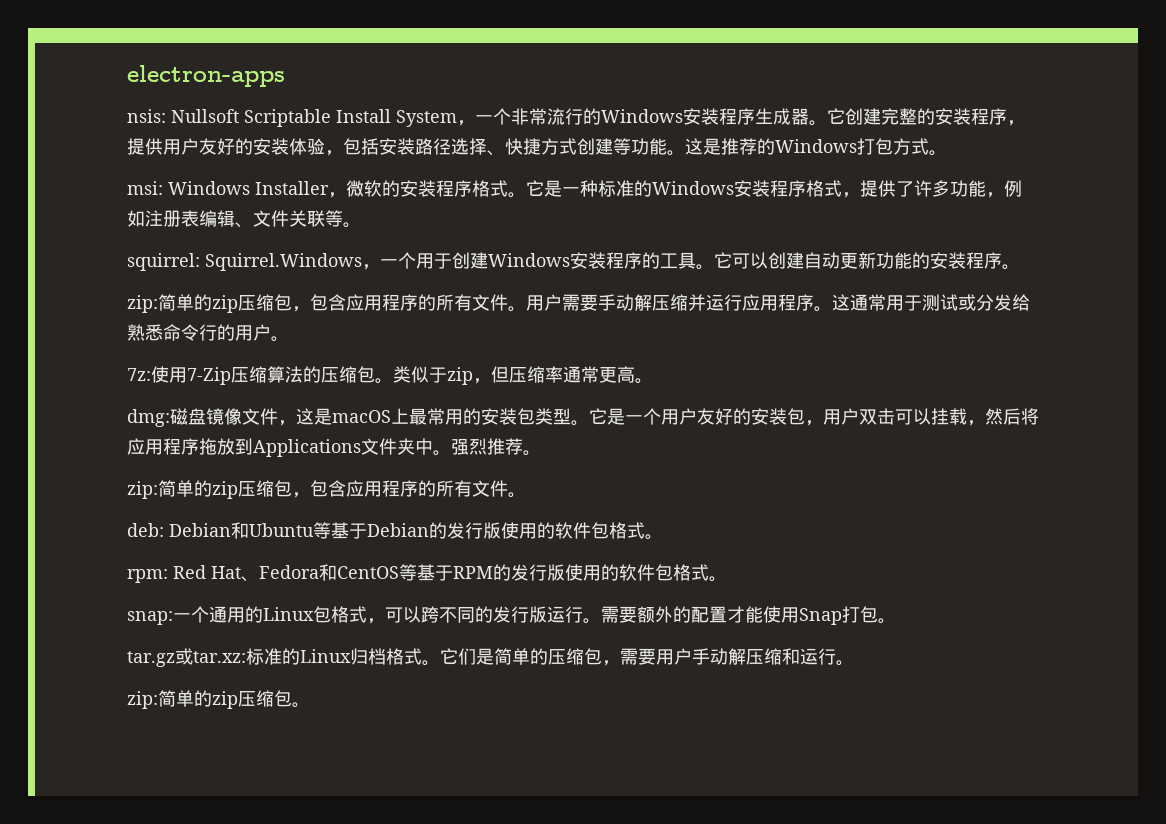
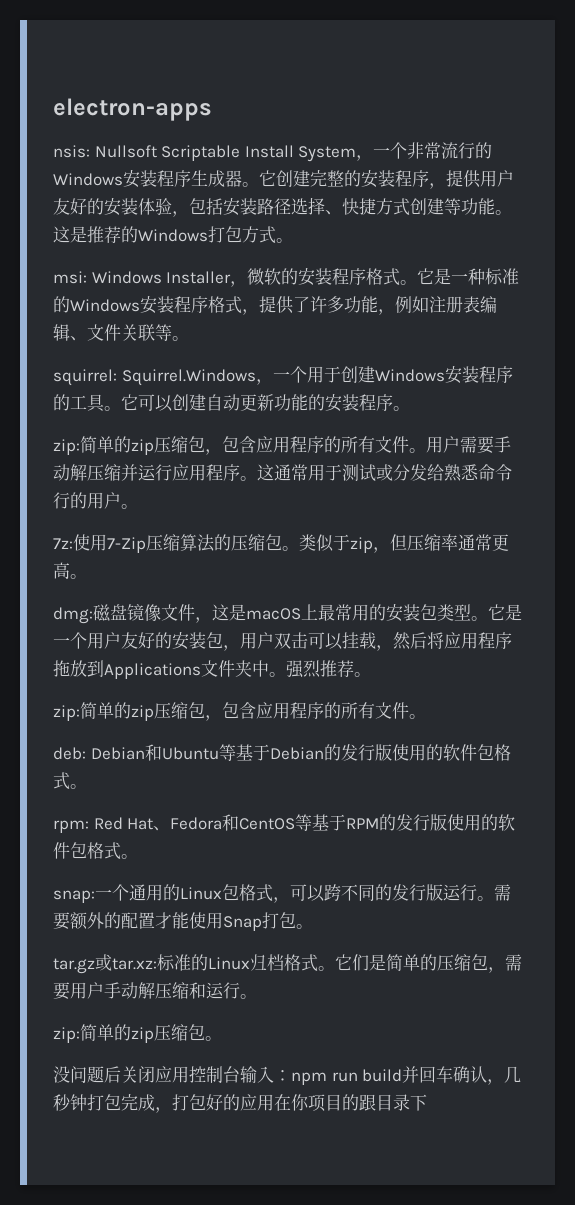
(310, 705) none -> [53,1066,522,1085] [53,1094,427,1113] // 没问题后关闭应用控制台输入：npm run build并回车确认，几秒钟打包完成，打包好的应用在你项目的跟目录下

